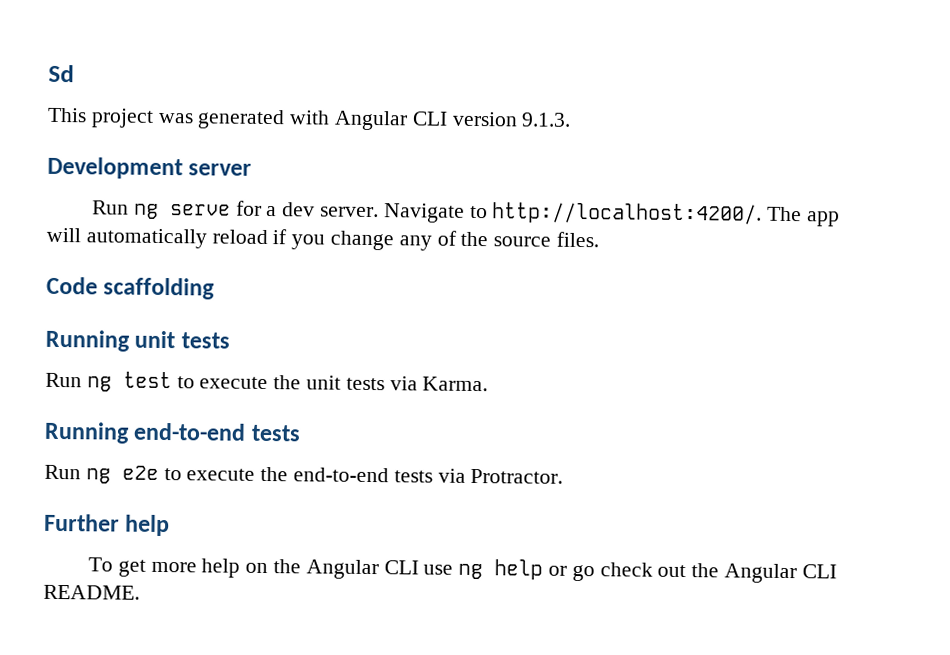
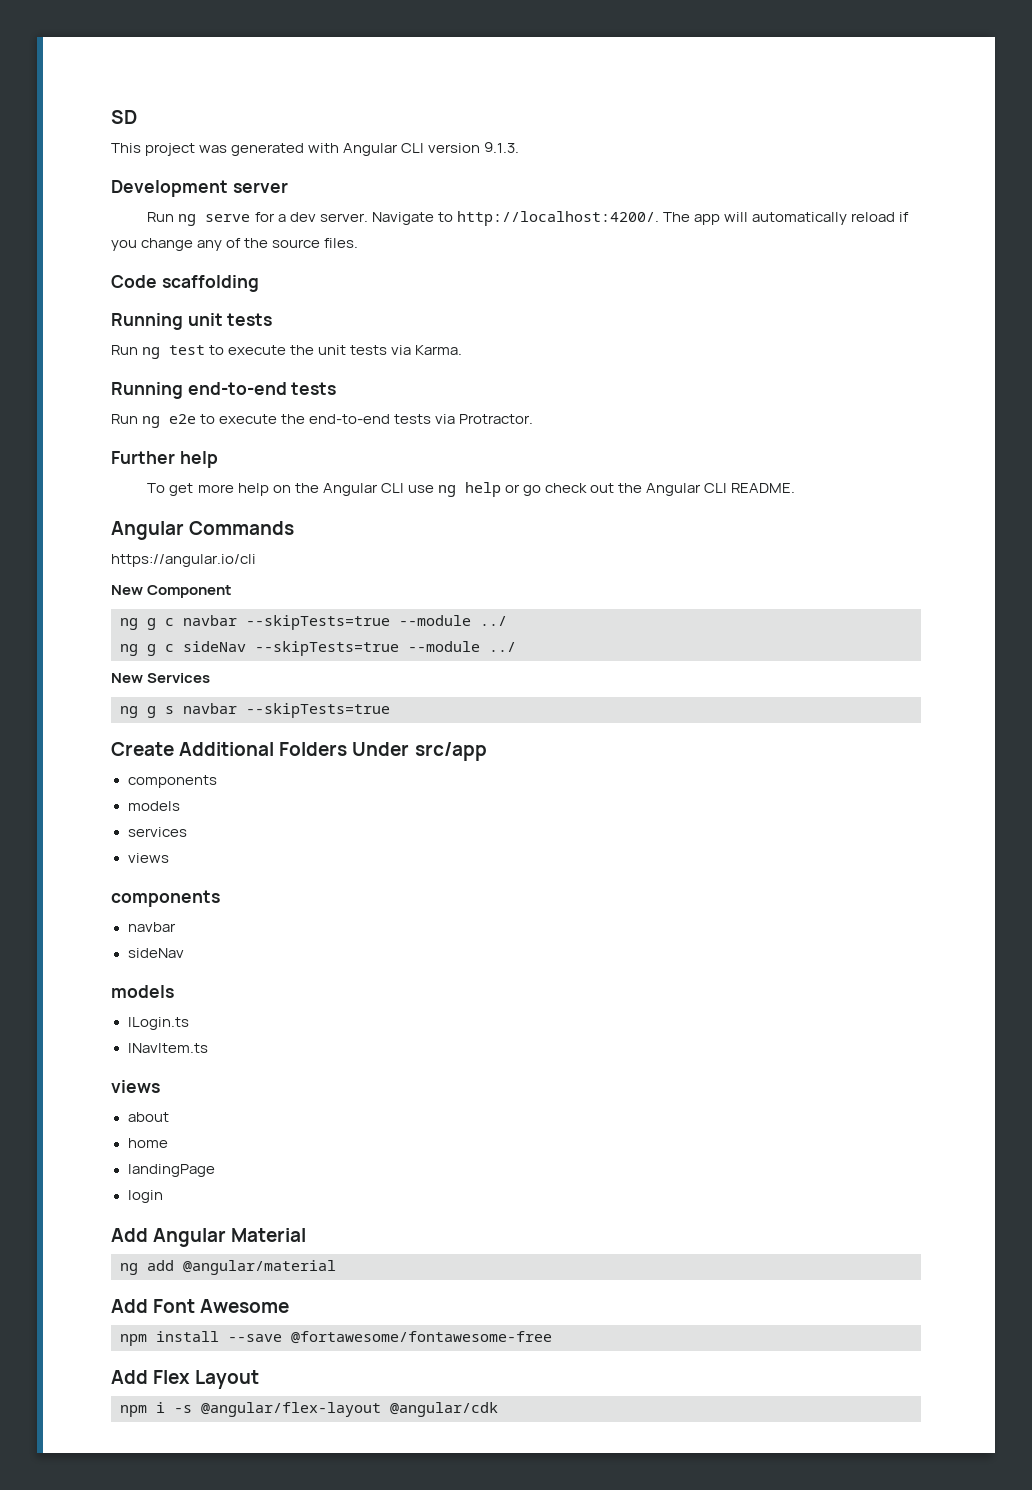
[48,64,74,83] Sd -> [111,110,137,124] SD
(140, 592) none -> [111,521,295,540] [111,554,256,567] [111,585,233,598] [120,615,507,630] [120,641,516,656] [111,673,211,683] [120,703,390,718] [111,742,487,761] [127,775,217,788] [127,801,180,811] [127,827,187,837] [127,853,169,863] [111,890,220,907] [127,922,176,932] [127,948,184,958] [111,985,174,998] [127,1017,189,1030] [127,1043,208,1053] [111,1080,160,1093] [127,1112,169,1122] [127,1138,168,1148] [127,1164,215,1177] [127,1190,163,1203] [111,1228,307,1247] [120,1260,336,1275] [111,1299,290,1313] [120,1331,552,1346] [111,1370,260,1389] [120,1402,498,1417] // Angular Commands // https://angular.io/cli // New Component // ng g c navbar --skipTests=true --module ../ // ng g c sideNav --skipTests=true --module ../ // New Services // ng g s navbar --skipTests=true // Create Additional Folders Under src/app // components // models // services // views // components // navbar // sideNav // models // ILogin.ts // INavItem.ts // views // about // home // landingPage // login // Add Angular Material // ng add @angular/material // Add Font Awesome // npm install --save @fortawesome/fontawesome-free // Add Flex Layout // npm i -s @angular/flex-layout @angular/cdk

